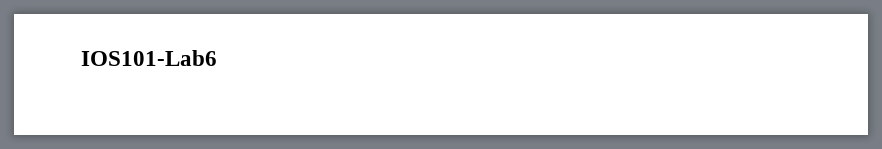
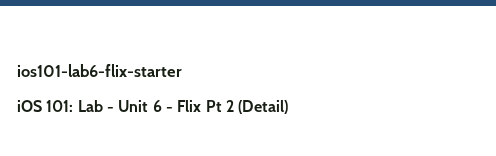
[81,50,217,66] IOS101-Lab6 -> [17,64,182,77] [17,100,289,114] ios101-lab6-flix-starter // iOS 101: Lab - Unit 6 - Flix Pt 2 (Detail)

